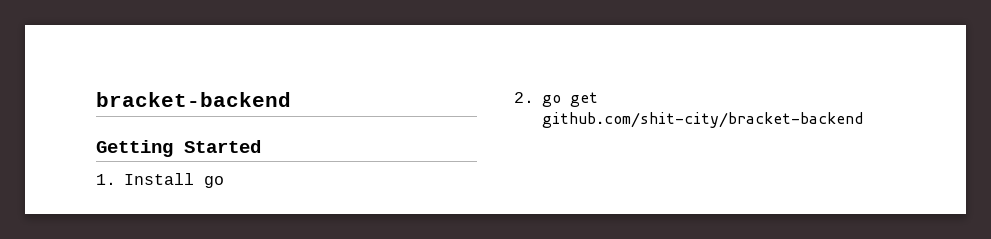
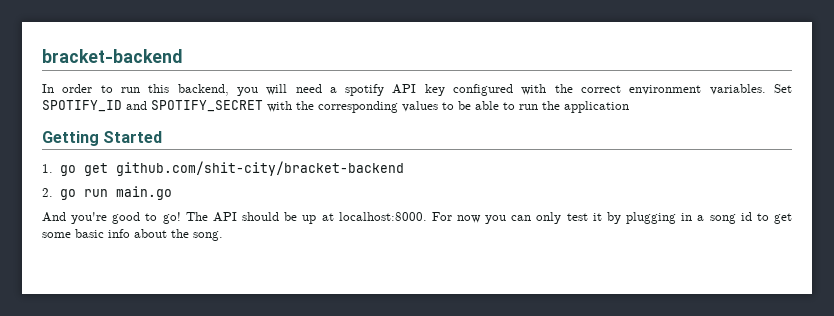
(291, 99) none -> [42,84,792,96] [42,100,629,113] // In order to run this backend, you will need a spotify API key configured with the correct environment variables. Set SPOTIFY_ID and SPOTIFY_SECRET with the corresponding values to be able to run the application
[124,173,225,188] Install go -> [59,161,404,176] go get github.com/shit-city/bracket-backend
[570,92,599,107] [542,112,864,128] get github.com/shit-city/bracket-backend -> [83,186,172,200] [42,212,793,224] [42,229,223,241] run main.go // And you're good to go! The API should be up at localhost:8000. For now you can only test it by plugging in a song id to get some basic info about the song.

